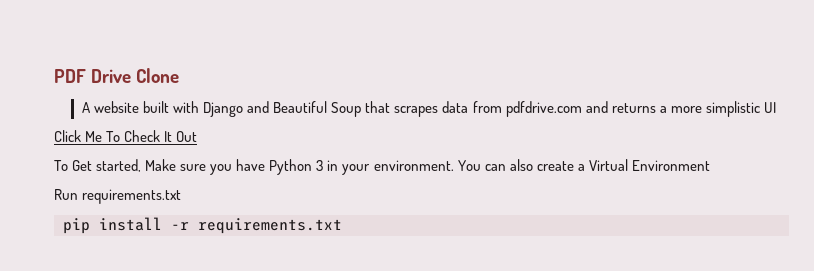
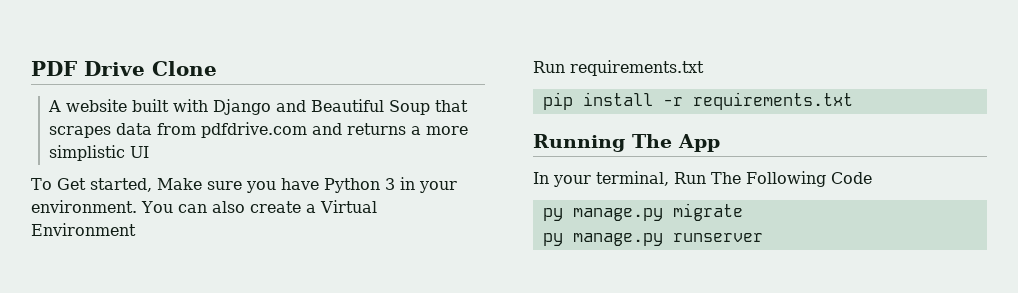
[54,130,198,142] // Click Me To Check It Out -> (149, 152) none
(342, 226) none -> [533,134,720,152] [533,171,872,187] [542,203,743,221] [542,233,763,246] // Running The App // In your terminal, Run The Following Code // py manage.py migrate // py manage.py runserver

